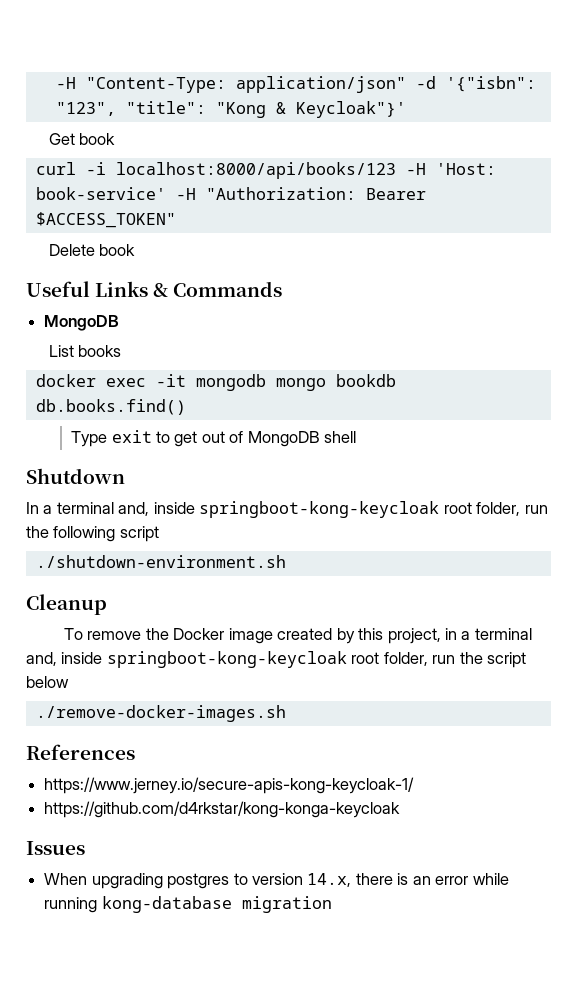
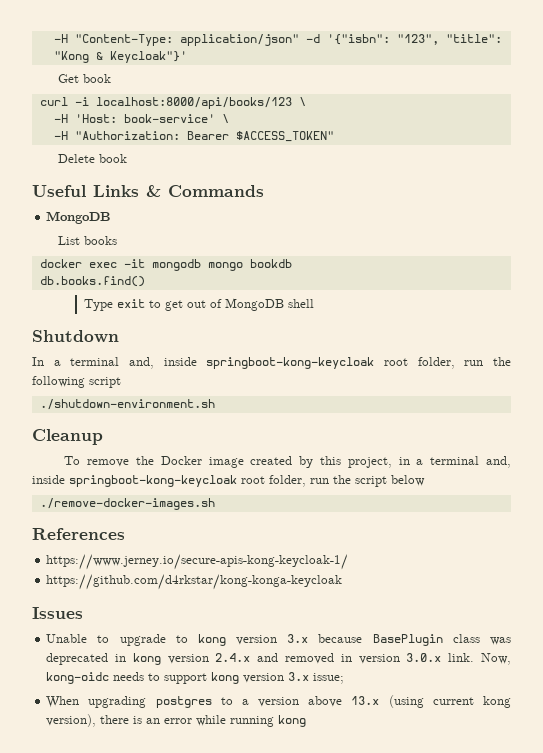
(396, 170) none -> [298,97,306,106] \ //
(166, 193) none -> [221,114,229,123] \ //
[44,873,352,889] When upgrading postgres to version 14.x, -> [46,634,511,646] [46,653,512,665] [46,672,345,684] [46,695,512,708] [46,714,97,727] Unable to upgrade to kong version 3.x because BasePlugin class was deprecated in kong version 2.4.x and removed in version 3.0.x link. Now, kong-oidc needs to support kong version 3.x issue; // When upgrading postgres to a version above 13.x (using current kong version),
[101,896,332,913] kong-database migration -> [278,715,307,727] kong

